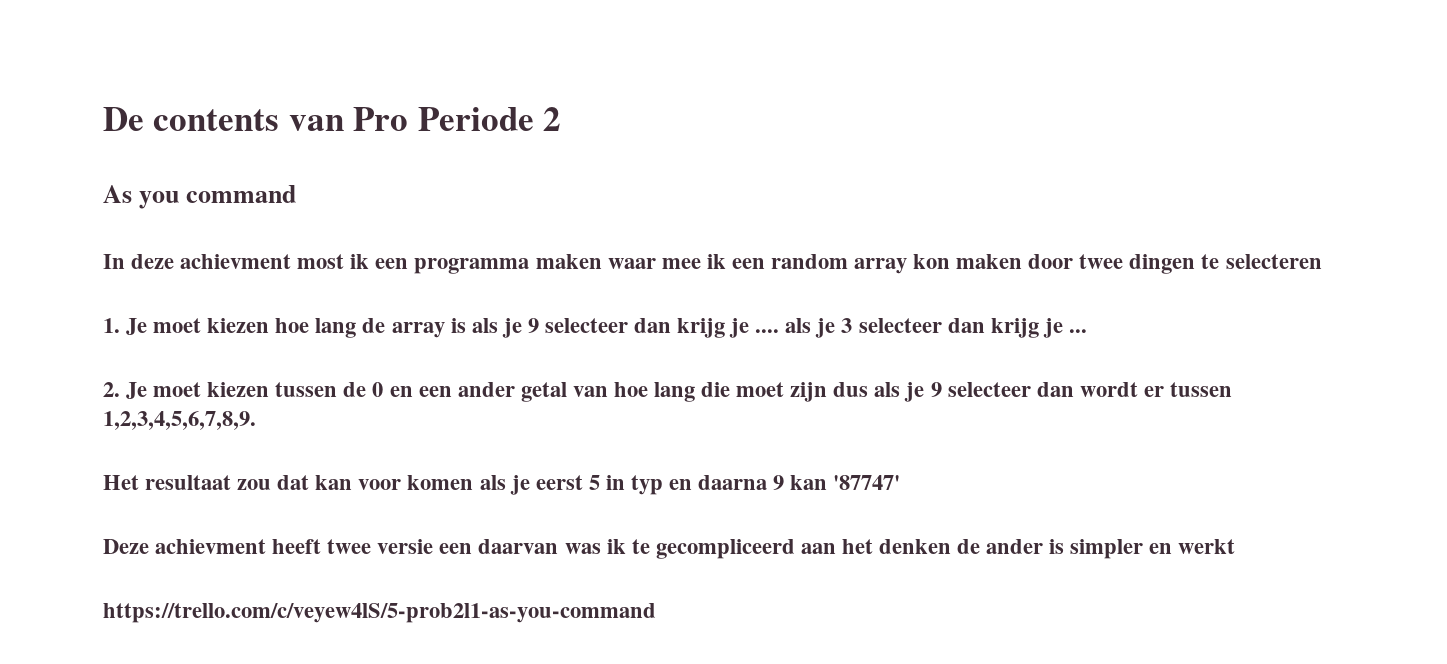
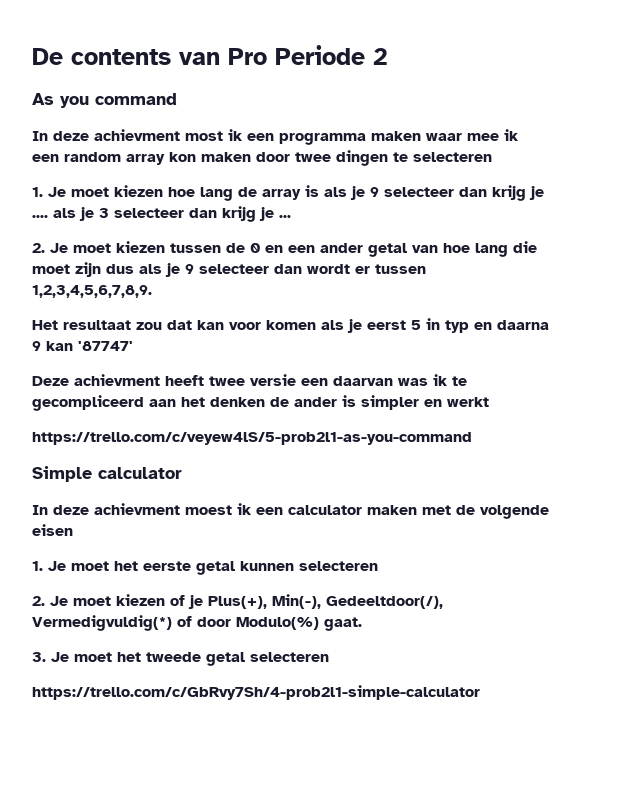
(656, 613) none -> [32,466,182,482] [32,503,549,519] [32,524,73,536] [32,561,378,575] [32,594,443,609] [32,615,362,631] [32,652,329,666] [32,685,480,700] // Simple calculator // In deze achievment moest ik een calculator maken met de volgende eisen // 1. Je moet het eerste getal kunnen selecteren // 2. Je moet kiezen of je Plus(+), Min(-), Gedeeltdoor(/), Vermedigvuldig(*) of door Modulo(%) gaat. // 3. Je moet het tweede getal selecteren // https://trello.com/c/GbRvy7Sh/4-prob2l1-simple-calculator

